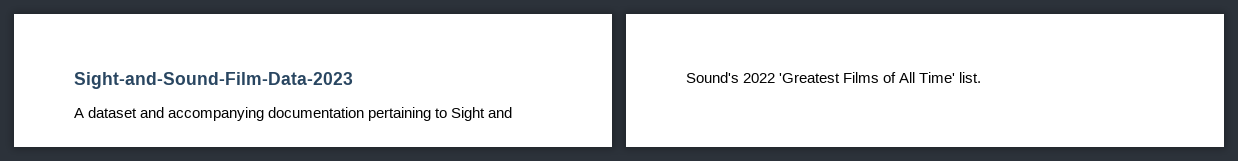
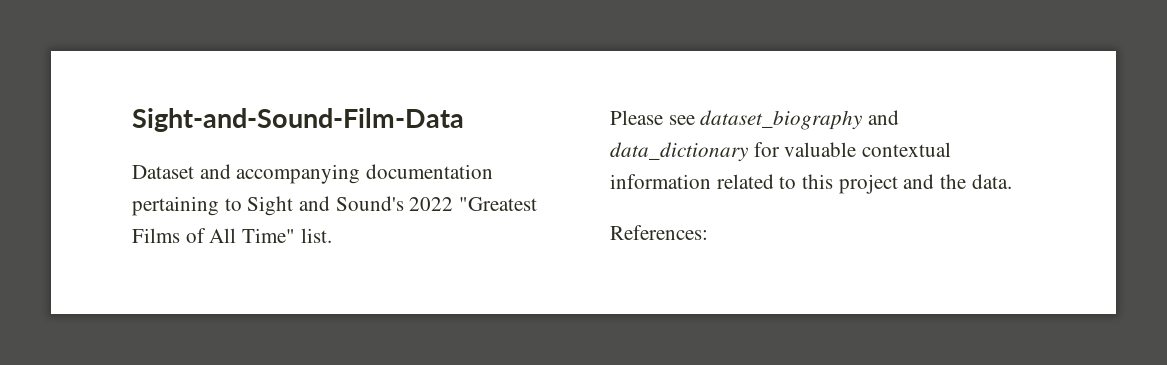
[74,72,353,89] [74,107,138,118] Sight-and-Sound-Film-Data-2023 // A dataset -> [132,108,464,132] [132,165,194,179] Sight-and-Sound-Film-Data // Dataset
[779,73,841,83] 'Greatest -> [459,197,538,211] "Greatest
[919,72,956,83] Time' -> [242,228,296,243] Time"
(982, 77) none -> [610,110,900,130] [610,142,952,162] [610,174,1012,194] [610,225,708,240] // Please see dataset_biography and data_dictionary for valuable contextual information related to this project and the data. // References:

